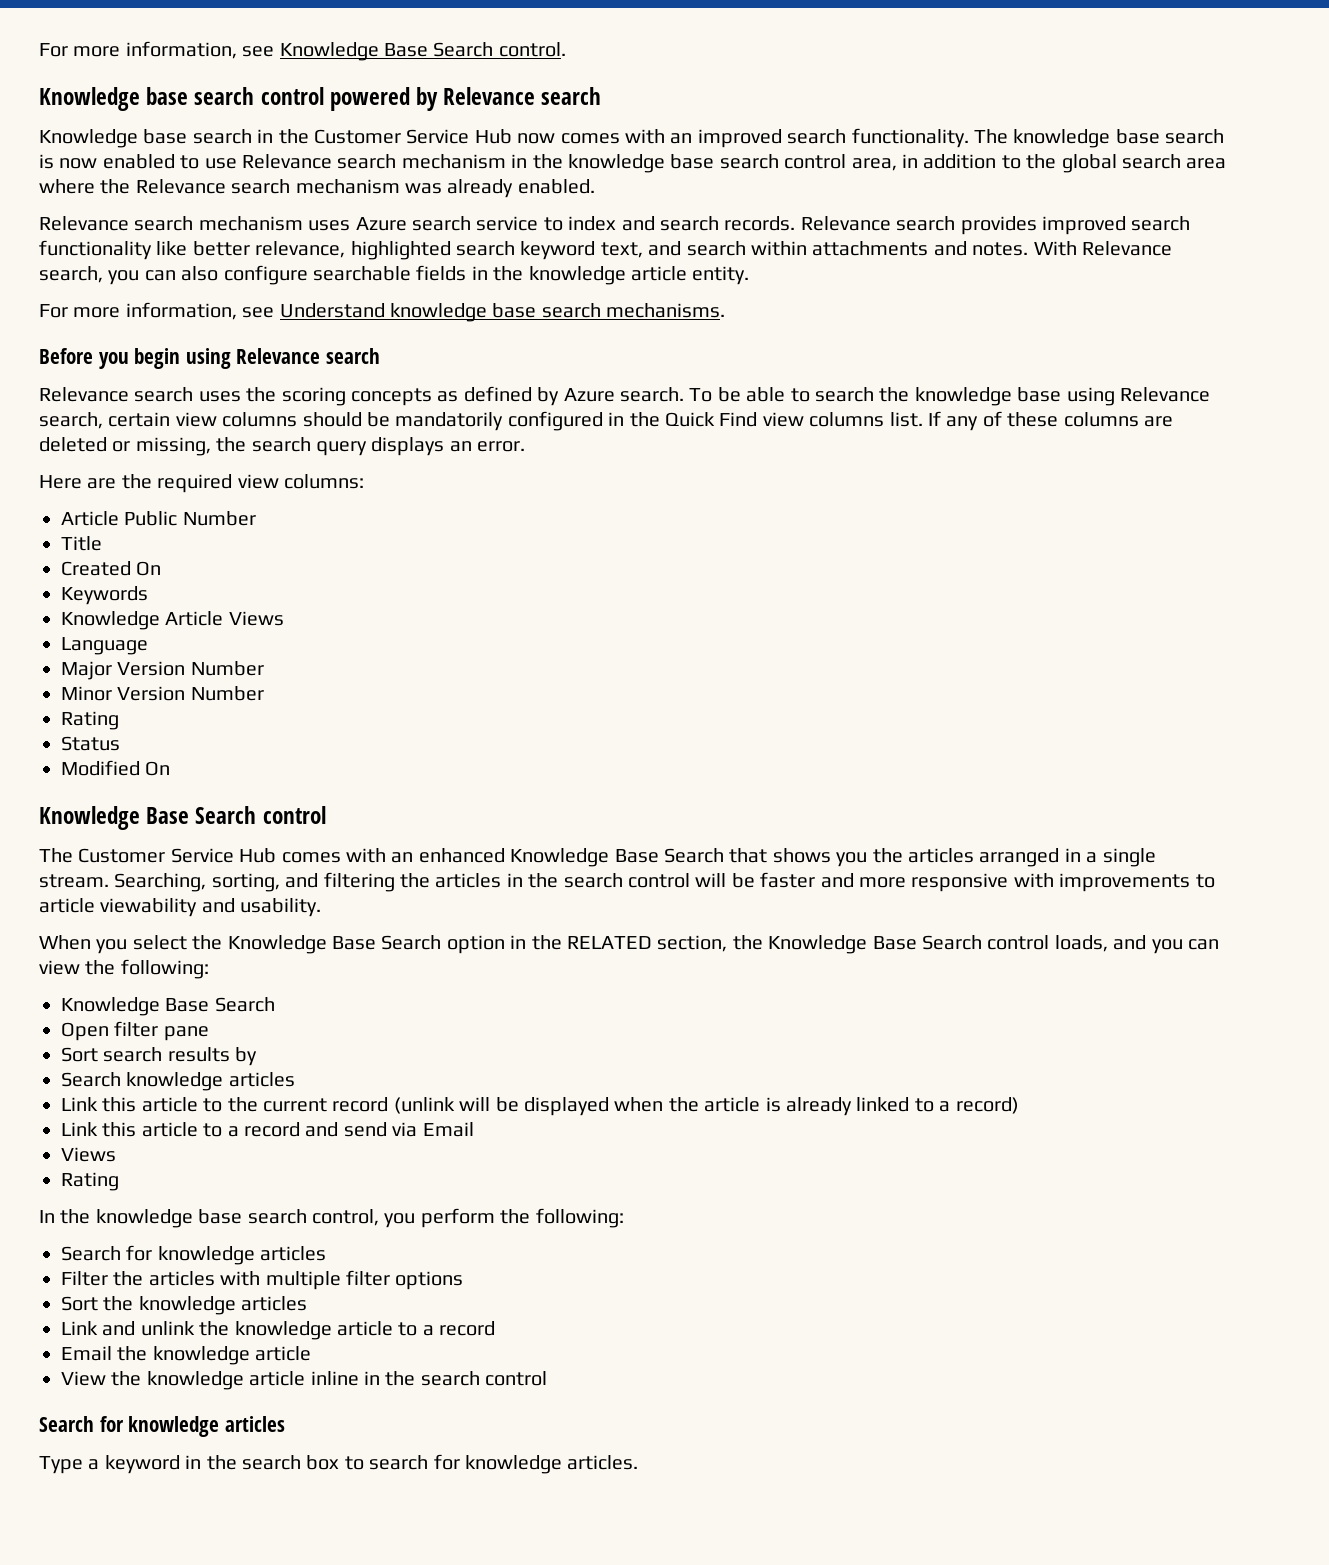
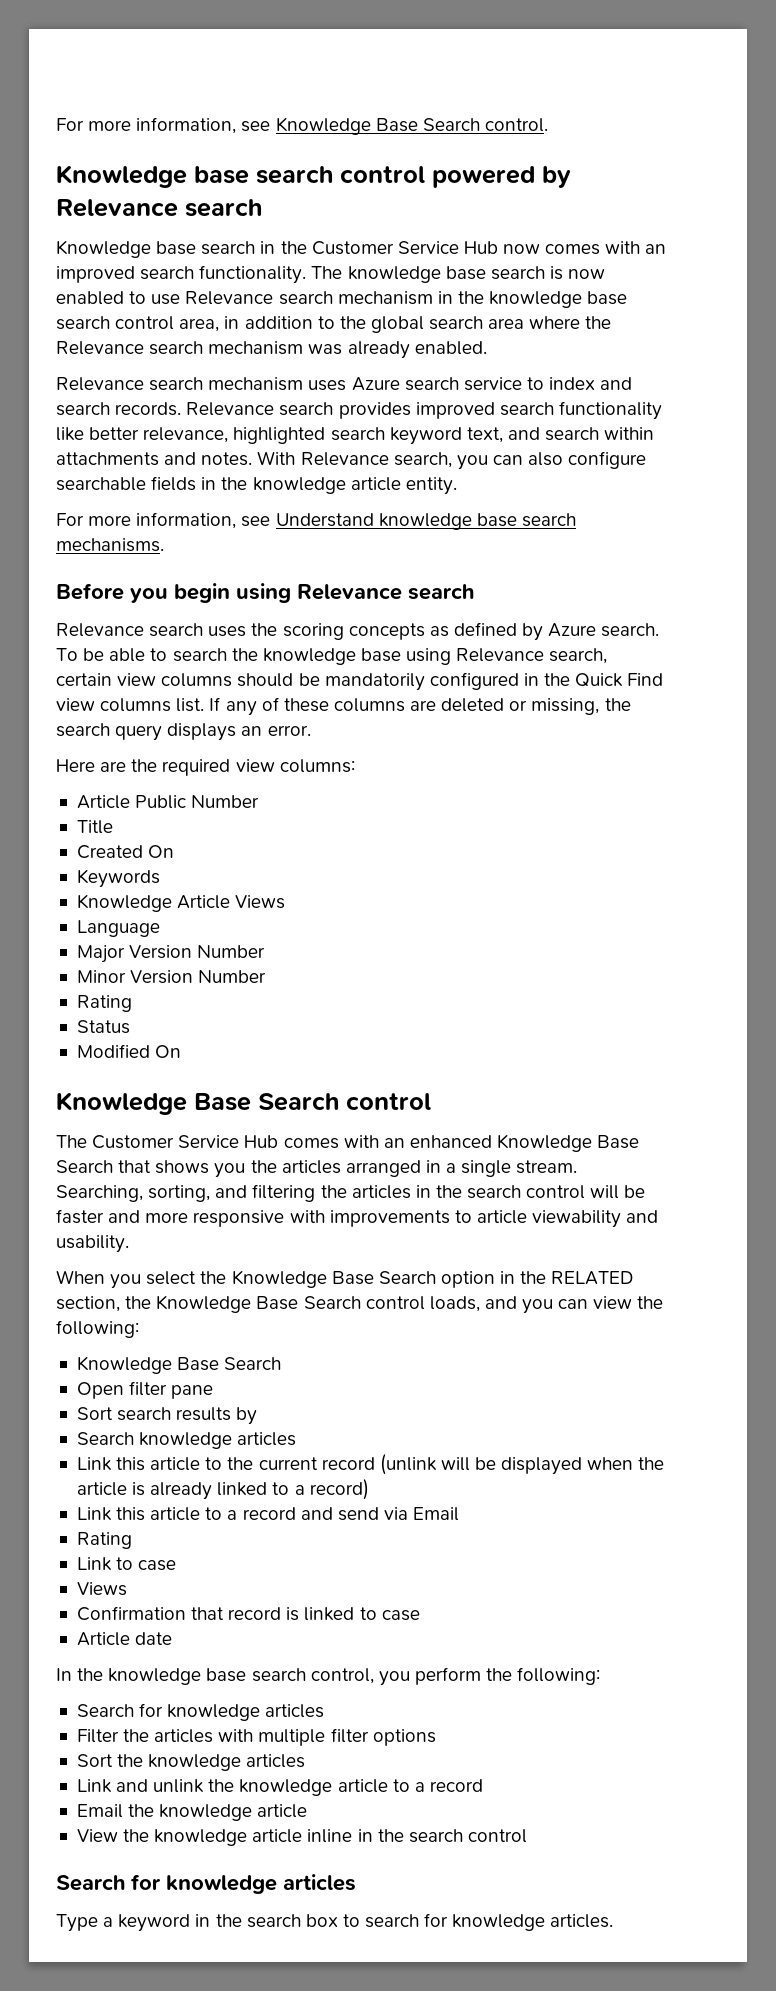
[61,1147,116,1162] [61,1172,119,1191] Views // Rating -> [76,1532,132,1549] [76,1557,177,1571] [76,1582,127,1596] [76,1606,420,1621] [76,1632,173,1646] Rating // Link to case // Views // Confirmation that record is linked to case // Article date

